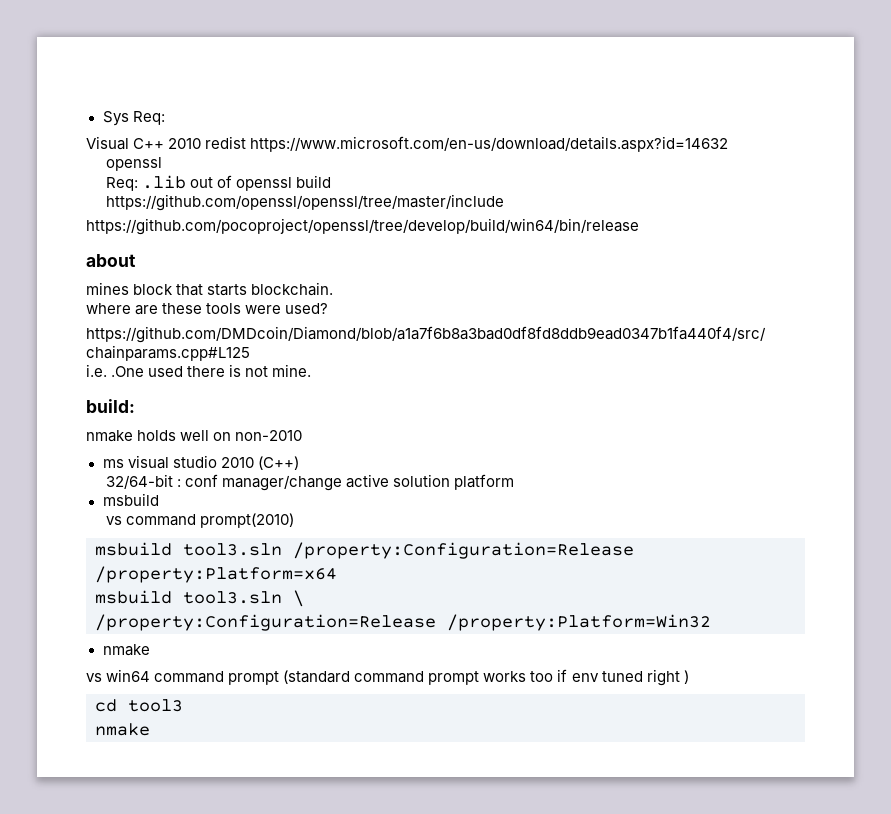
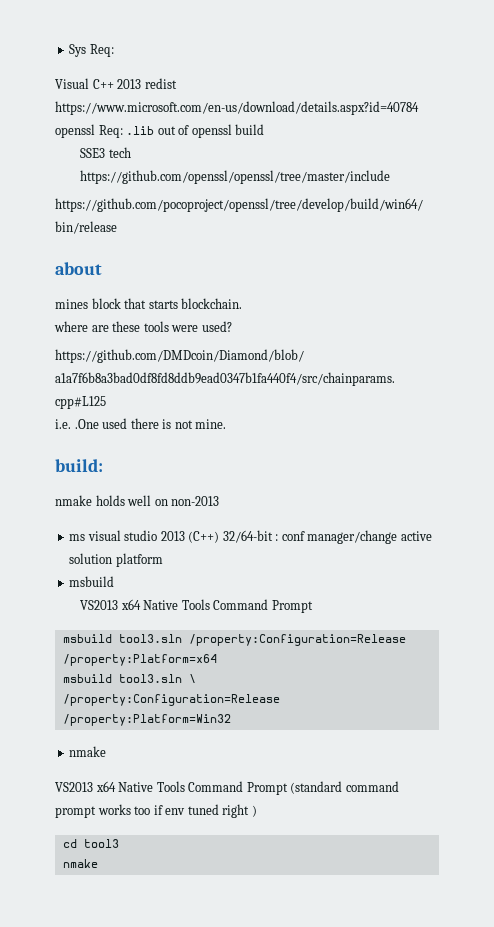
[168,136,729,152] [106,157,163,171] 2010 redist https://www.microsoft.com/en-us/download/details.aspx?id=14632 // openssl // -> [117,78,177,89] [55,101,419,115] [55,124,95,138] 2013 redist https://www.microsoft.com/en-us/download/details.aspx?id=40784 openssl
(332, 181) none -> [80,147,131,158] SSE3 tech
[235,430,303,441] non-2010 -> [171,496,220,506] non-2013
[220,457,254,468] 2010 -> [160,531,185,541] 2013
(299, 463) // -> (220, 537) none
[106,513,295,528] vs command prompt(2010) -> [80,599,313,613] VS2013 x64 Native Tools Command Prompt
[86,669,280,685] vs win64 command prompt -> [55,781,288,795] VS2013 x64 Native Tools Command Prompt

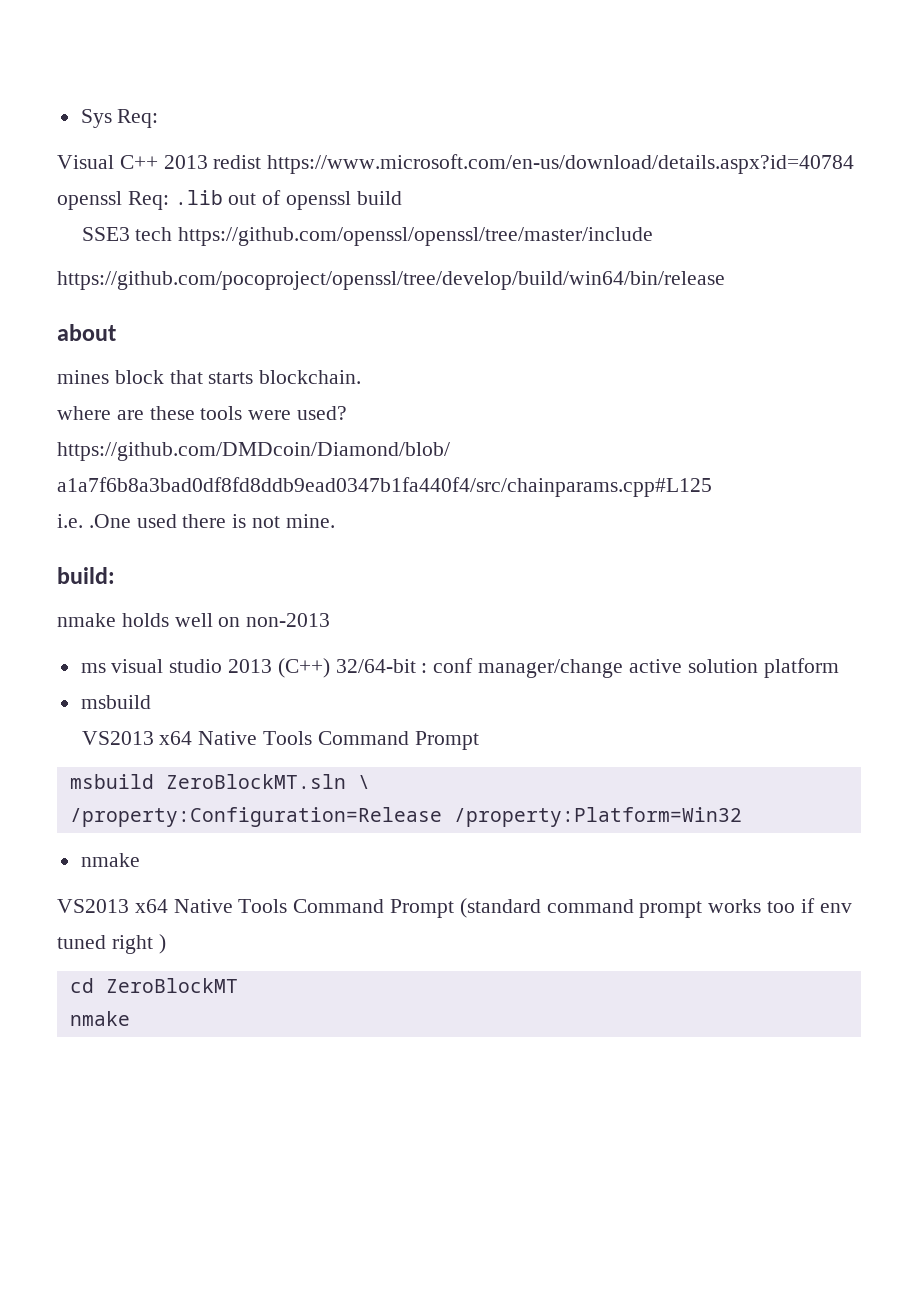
[118,634,406,646] [62,654,217,666] [62,674,182,683] tool3.sln /property:Configuration=Release /property:Platform=x64 // msbuild tool3.sln -> [165,774,346,789] ZeroBlockMT.sln
[83,839,119,848] tool3 -> [105,978,238,993] ZeroBlockMT

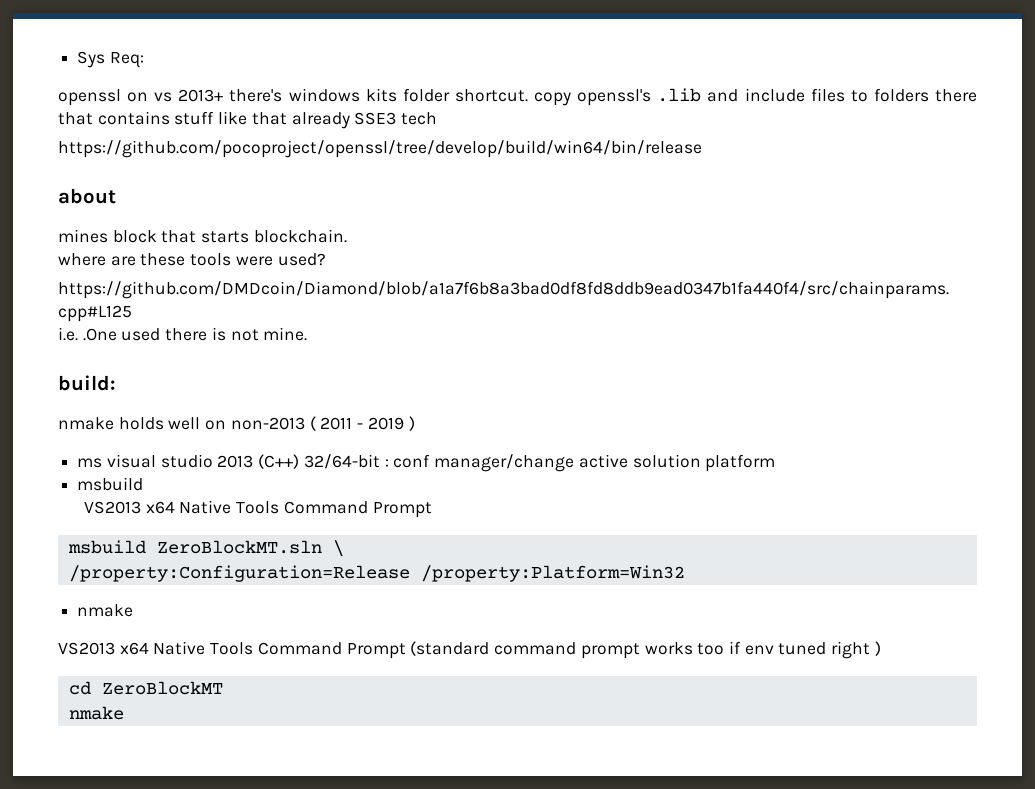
[57,154,855,174] [57,190,402,210] Visual C++ 2013 redist https://www.microsoft.com/en-us/download/details.aspx?id=40784 openssl Req: .lib out of openssl build // -> [58,88,977,106] [58,111,350,129] openssl on vs 2013+ there's windows kits folder shortcut. copy openssl's .lib and include files to folders there that contains stuff like that already
[178,227,654,246] https://github.com/openssl/openssl/tree/master/include -> (438, 118) none
(331, 620) none -> [309,416,415,431] ( 2011 - 2019 )

